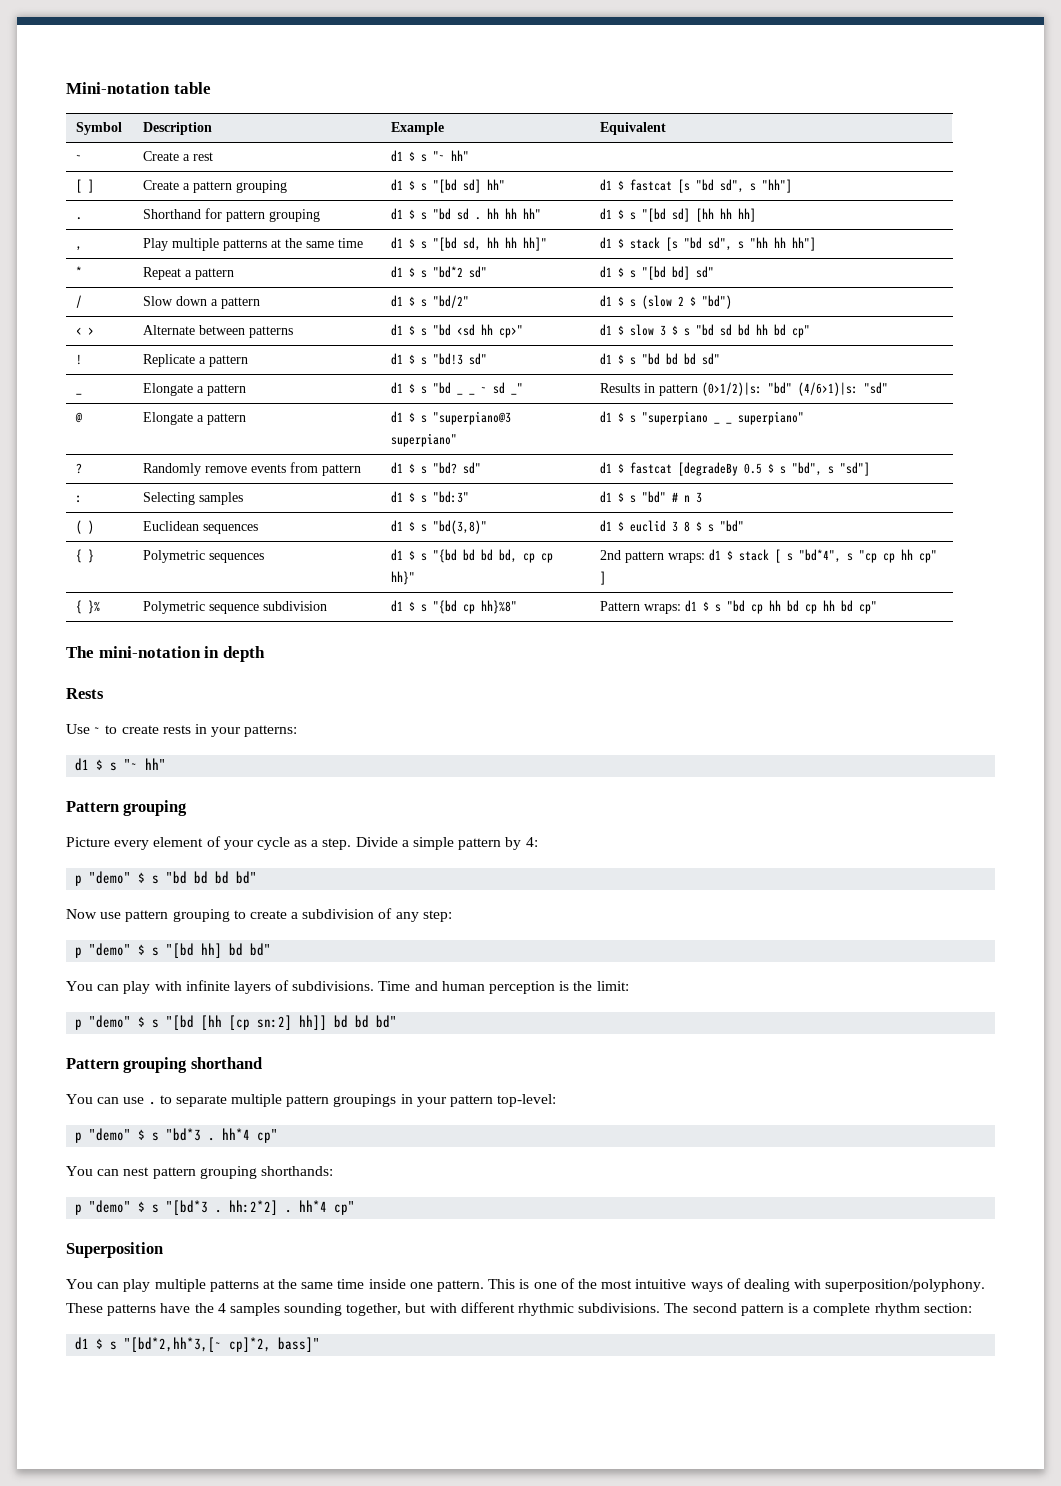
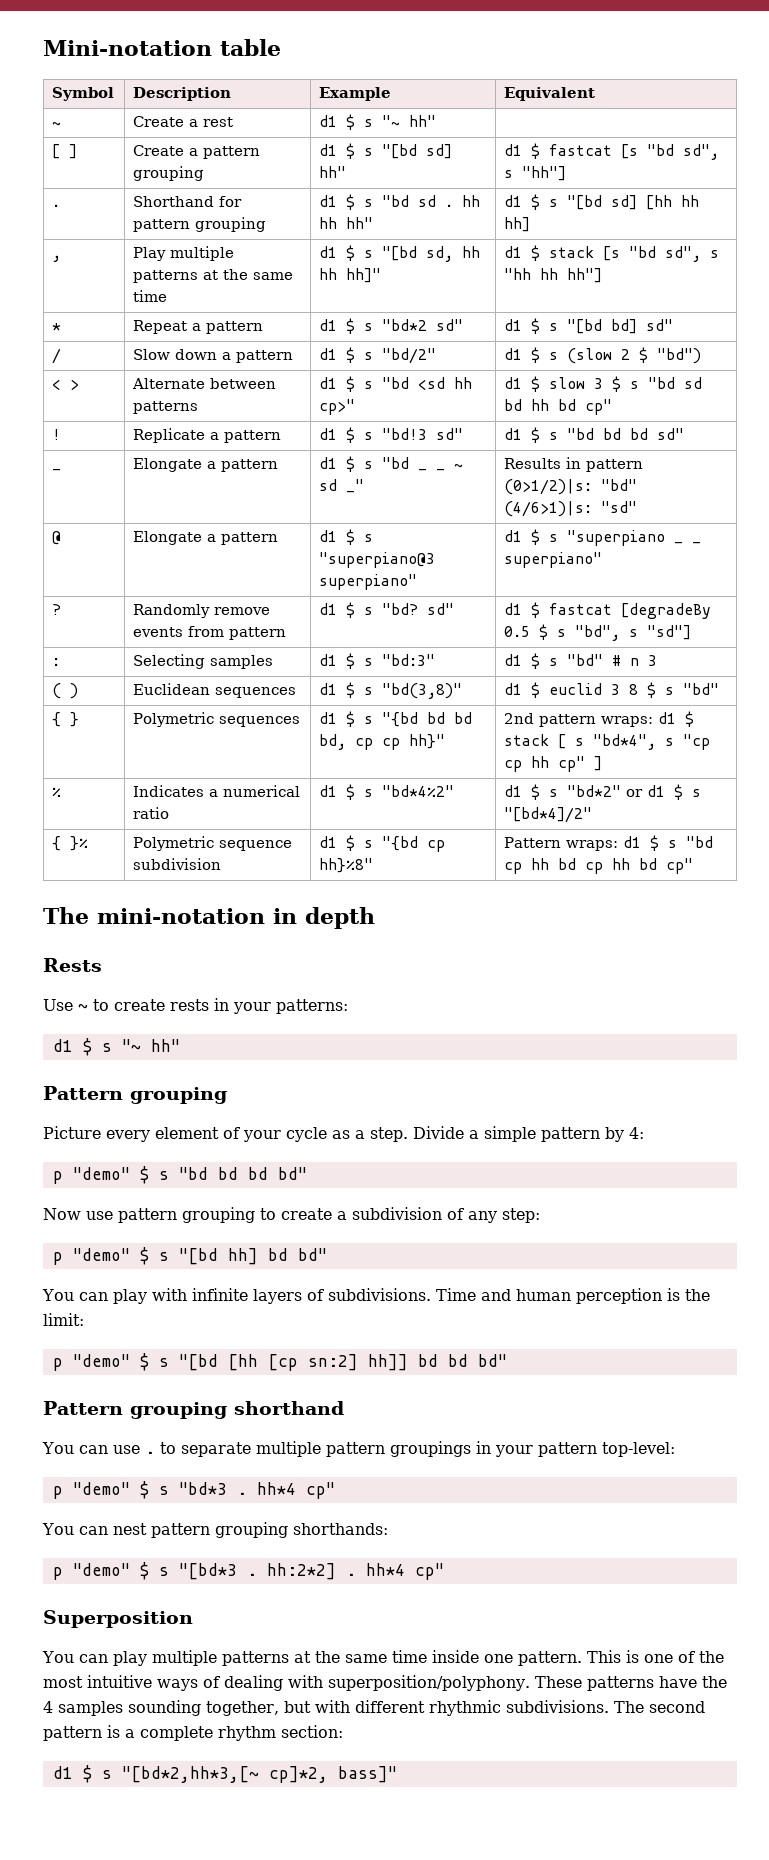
(607, 578) none -> [52,787,62,797] [133,785,301,797] [133,807,170,819] [319,784,455,800] [504,784,702,800] [504,807,593,823] // % | Indicates a numerical ratio | d1 $ s "bd*4%2" | d1 $ s "bd*2" or d1 $ s "[bd*4]/2"

